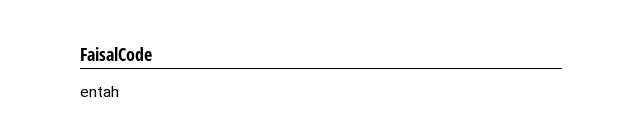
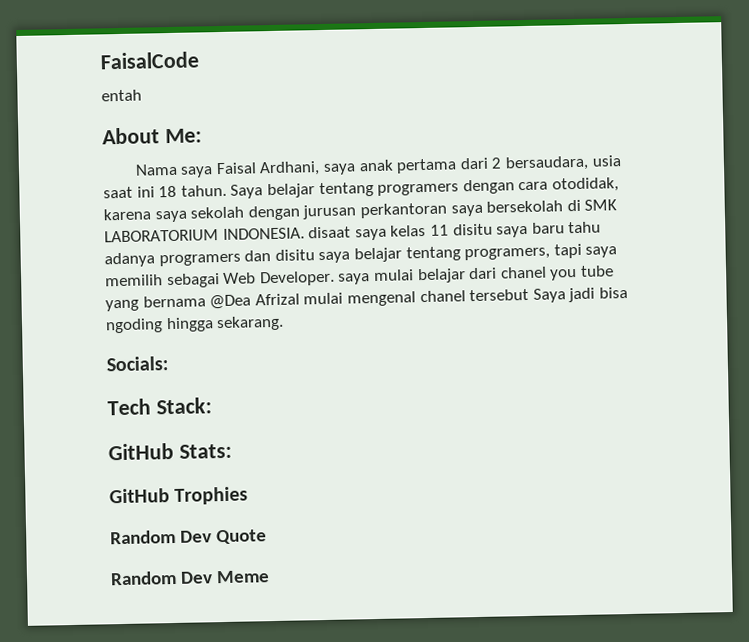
(119, 91) none -> [102,127,202,145] [134,155,621,178] [103,177,619,199] [103,199,618,223] [104,221,602,243] [104,243,618,268] [105,265,614,289] [105,287,628,312] [105,315,285,334] [106,356,169,372] [107,397,212,416] [108,442,232,461] [109,486,249,505] [110,529,267,545] [110,570,270,586] // About Me: // Nama saya Faisal Ardhani, saya anak pertama dari 2 bersaudara, usia saat ini 18 tahun. Saya belajar tentang programers dengan cara otodidak, karena saya sekolah dengan jurusan perkantoran saya bersekolah di SMK LABORATORIUM INDONESIA. disaat saya kelas 11 disitu saya baru tahu adanya programers dan disitu saya belajar tentang programers, tapi saya memilih sebagai Web Developer. saya mulai belajar dari chanel you tube yang bernama @Dea Afrizal mulai mengenal chanel tersebut Saya jadi bisa ngoding hingga sekarang. // Socials: // Tech Stack: // GitHub Stats: // GitHub Trophies // Random Dev Quote // Random Dev Meme

